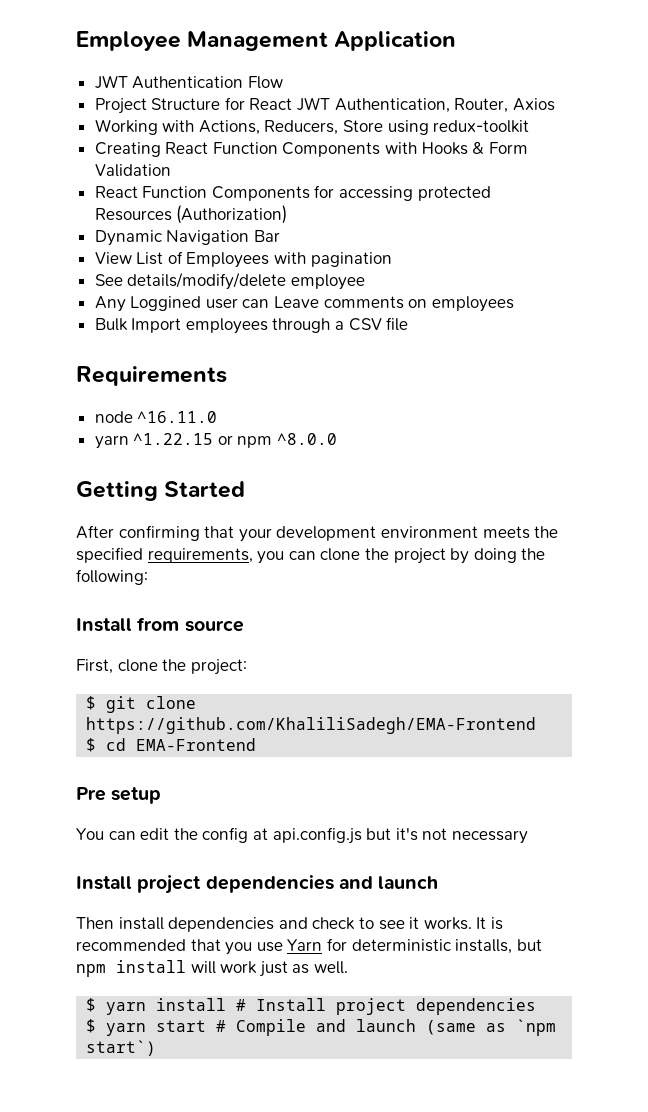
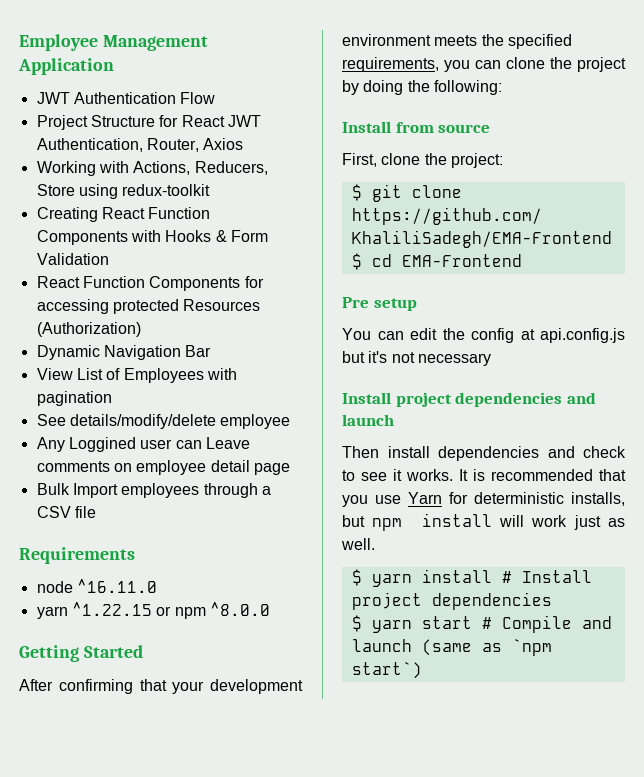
[431,296,514,312] employees -> [136,460,290,475] employee detail page

